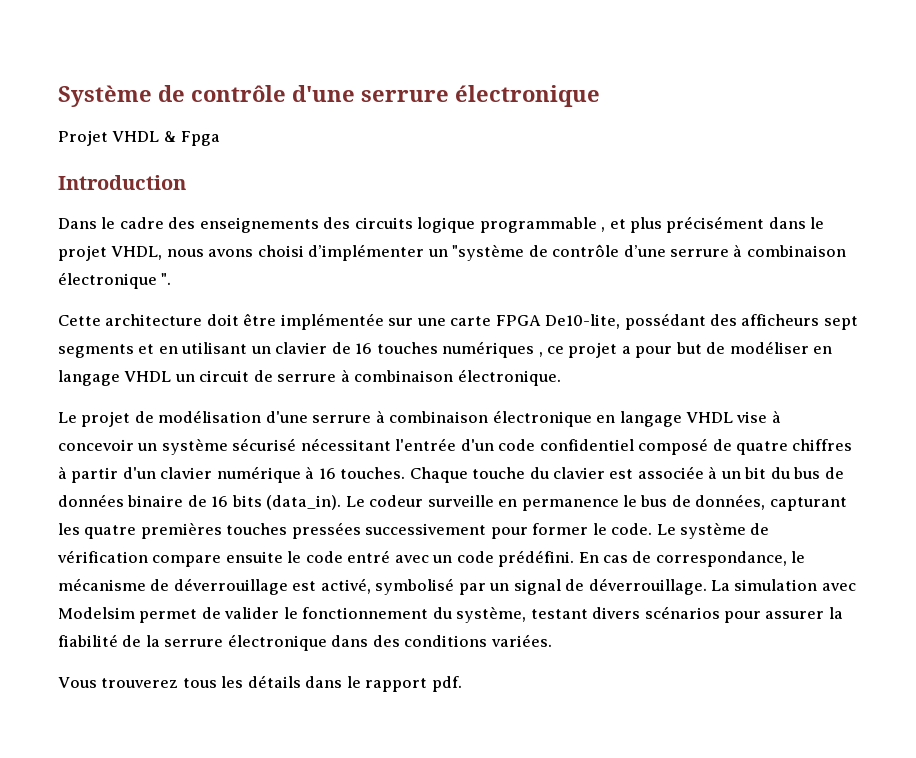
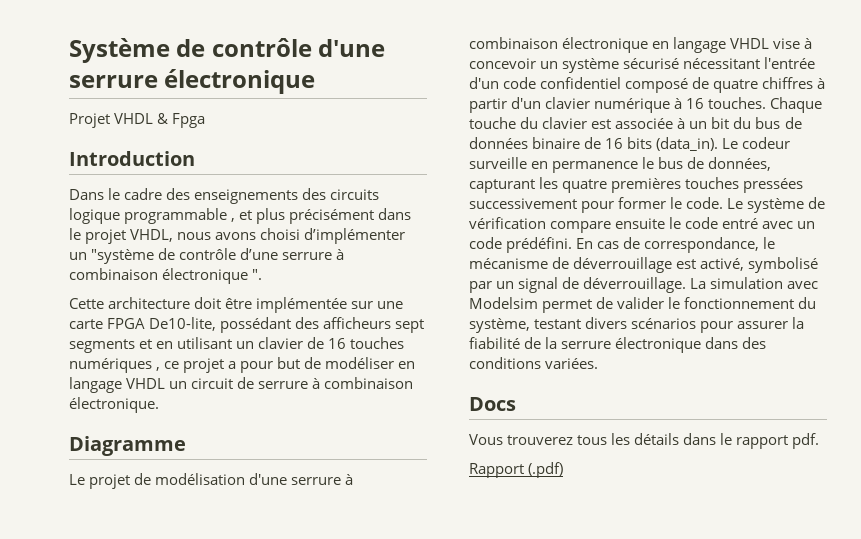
(561, 377) none -> [69,436,186,456] // Diagramme
(552, 640) none -> [469,397,516,411] // Docs
(462, 684) none -> [469,462,564,478] // Rapport (.pdf)

